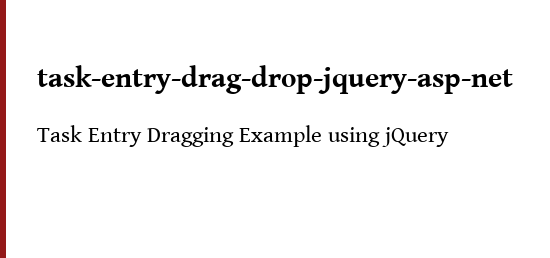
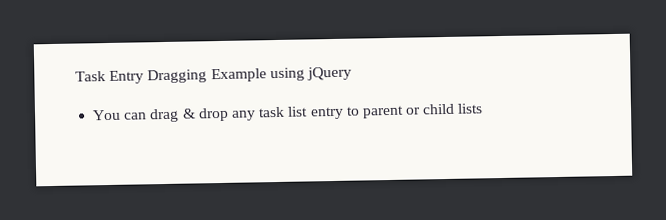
[37,65,513,94] task-entry-drag-drop-jquery-asp-net // -> (75, 76) none
(450, 137) none -> [92,103,484,123] // You can drag & drop any task list entry to parent or child lists

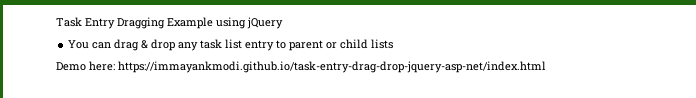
(484, 108) none -> [56,61,546,73] // Demo here: https://immayankmodi.github.io/task-entry-drag-drop-jquery-asp-net/index.html

